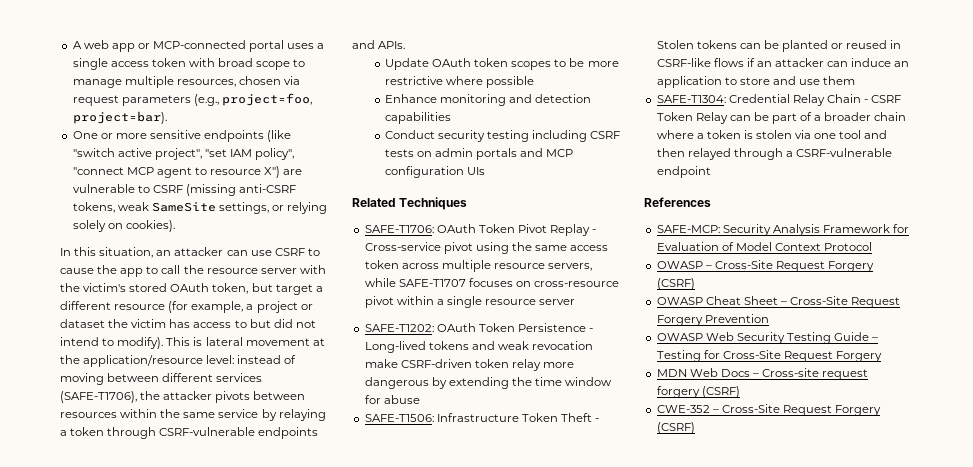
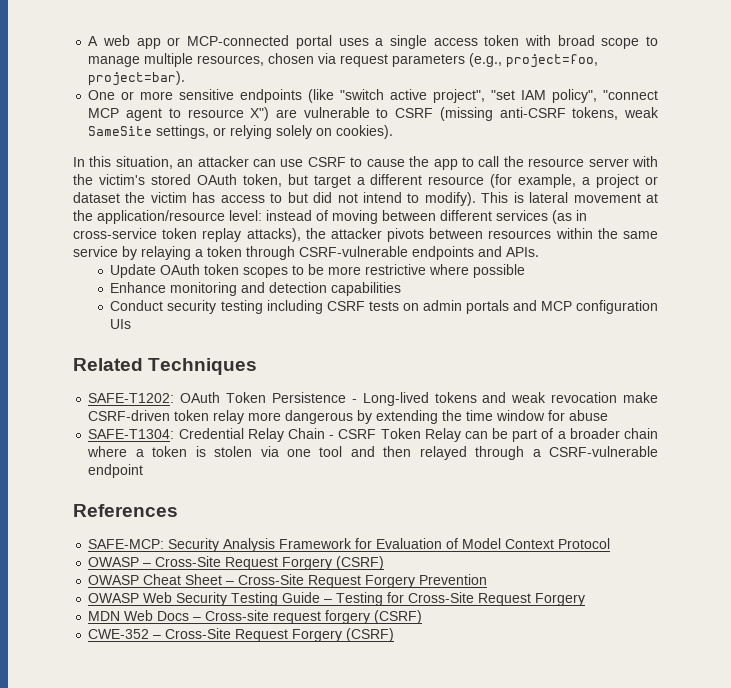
[60,391,137,403] (SAFE-T1706), -> [552,210,587,224] [73,228,301,242] (as in cross-service token replay attacks),
[364,224,597,236] [364,242,609,254] [364,260,593,272] [364,278,620,287] [364,296,576,308] // SAFE-T1706: OAuth Token Pivot Replay - Cross-service pivot using the same access token across multiple resource servers, while SAFE-T1707 focuses on cross-resource pivot within a single resource server -> (258, 366) none
[364,413,600,422] [656,40,902,52] [656,58,910,67] [656,76,856,88] // SAFE-T1506: Infrastructure Token Theft - Stolen tokens can be planted or reused in CSRF-like flows if an attacker can induce an application to store and use them -> (609, 415) none

